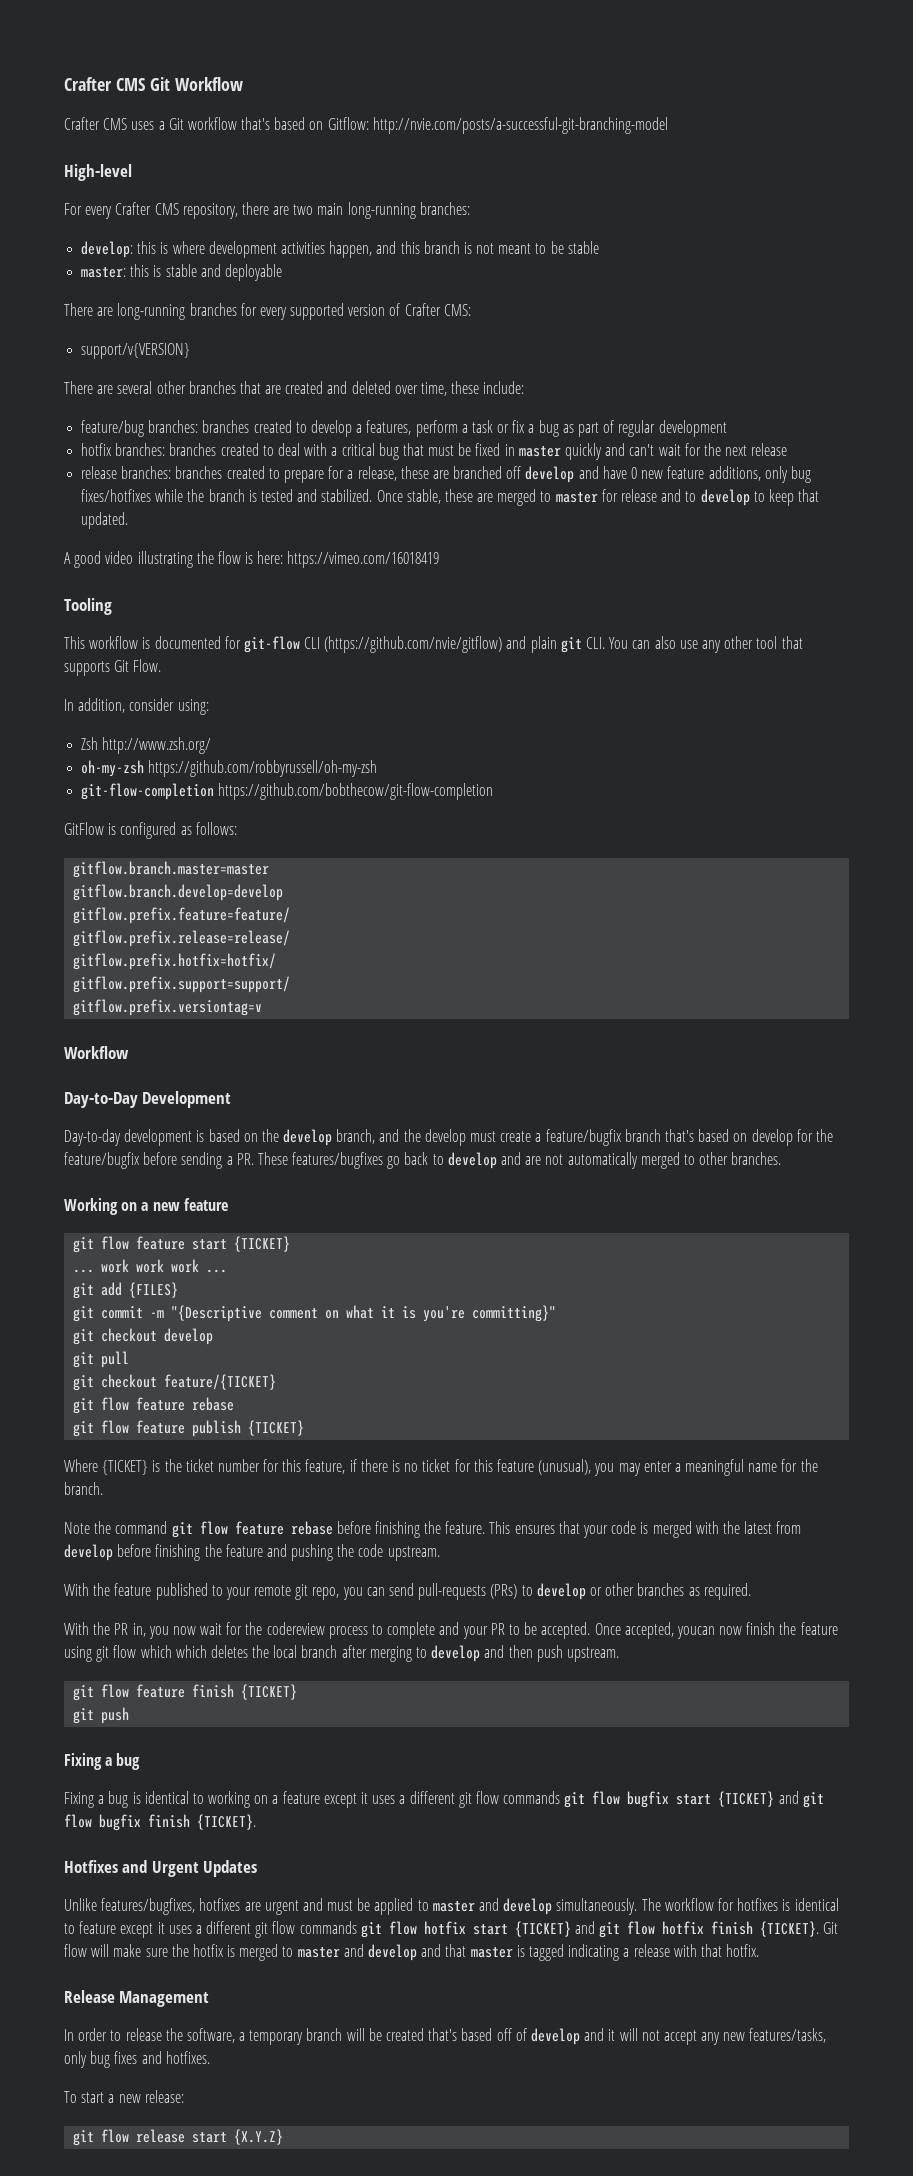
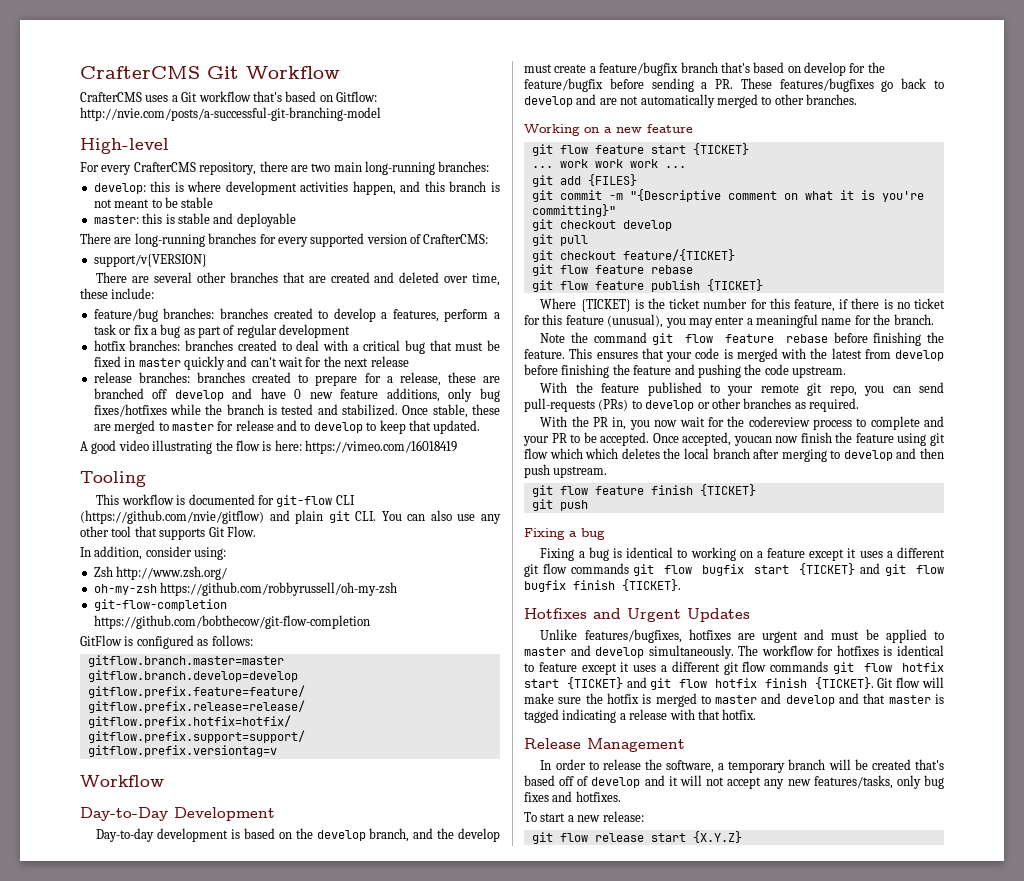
[64,77,145,91] Crafter CMS -> [80,66,200,79] CrafterCMS
[64,117,128,130] Crafter CMS -> [80,92,142,102] CrafterCMS
[115,202,179,215] Crafter CMS -> [133,162,196,172] CrafterCMS
[404,303,471,316] Crafter CMS: -> [423,234,489,244] CrafterCMS:

